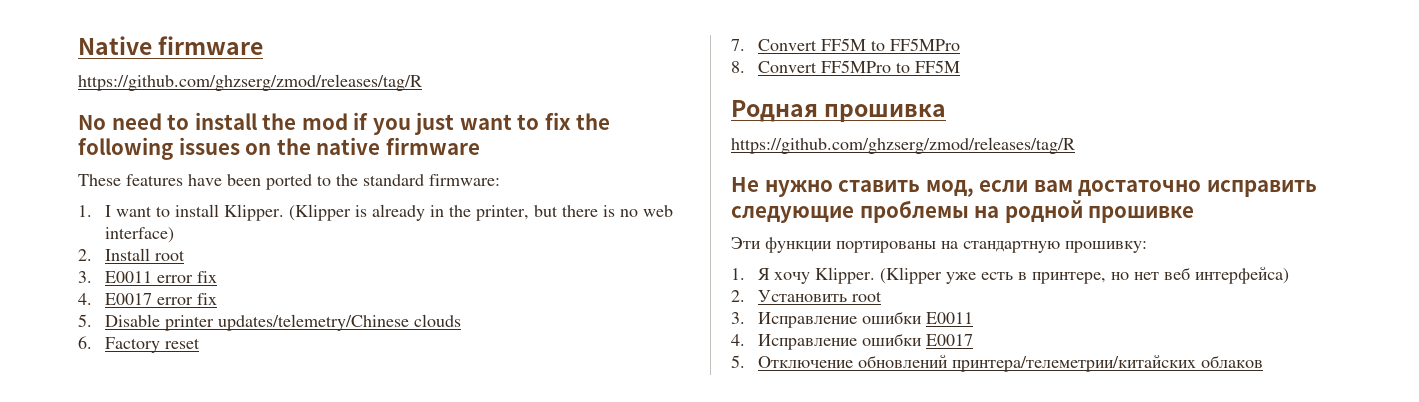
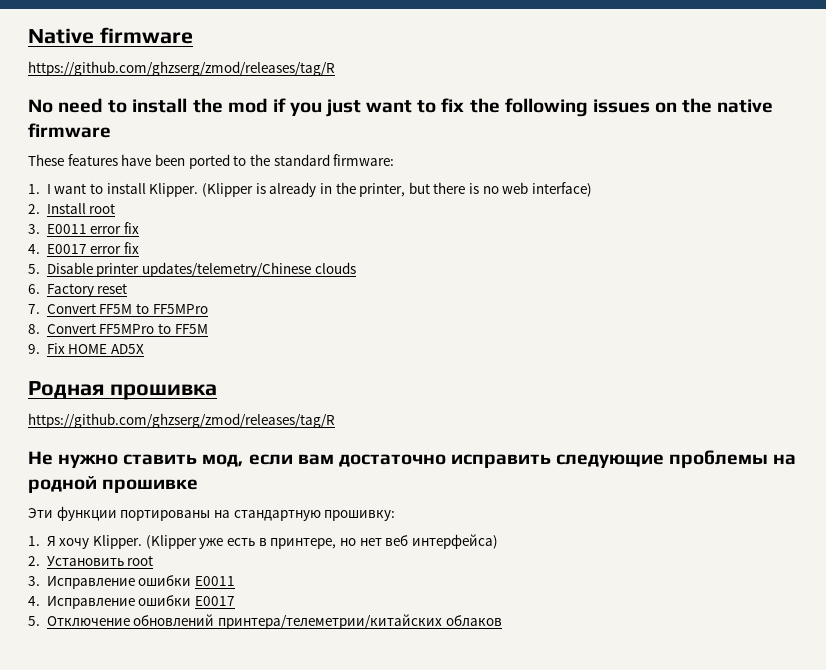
(960, 66) none -> [28,343,145,354] // 9. Fix HOME AD5X

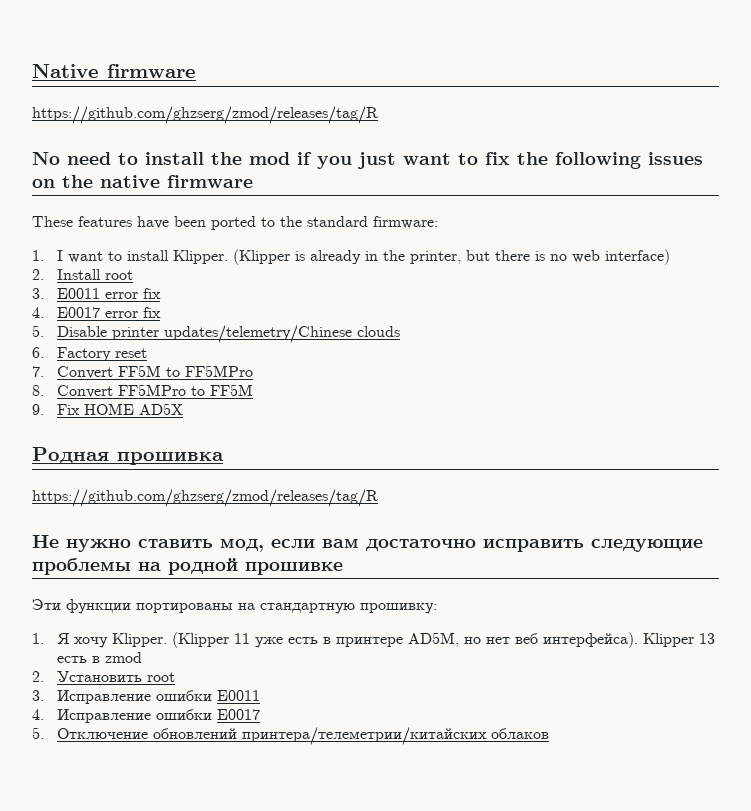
(197, 542) none -> [233,633,250,644] 11
[270,538,337,549] принтере, -> [335,632,459,647] принтере AD5M,
[411,534,498,549] интерфейса) -> [542,632,715,648] [56,652,142,663] интерфейса). Klipper 13 есть в zmod

